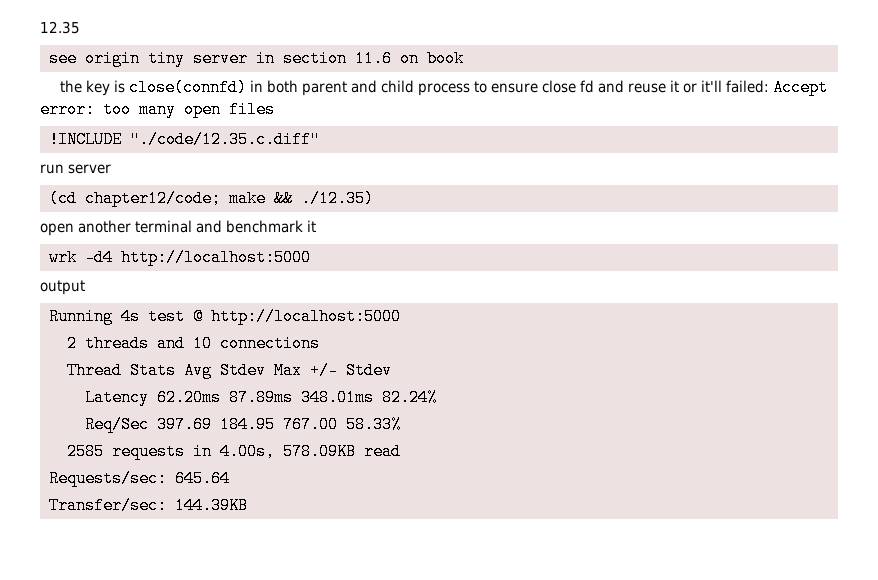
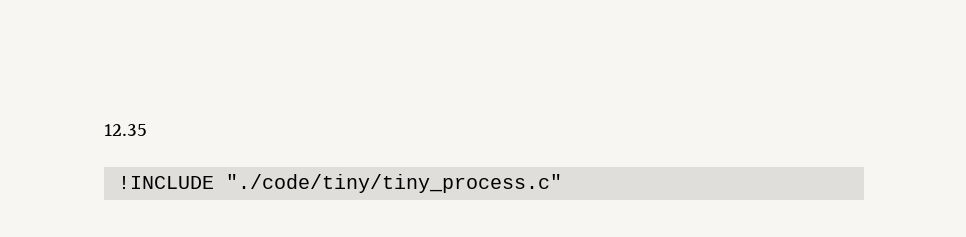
[48,50,464,67] [59,79,828,96] [40,101,275,118] [48,131,320,148] [40,164,111,174] [48,190,374,207] [40,220,316,236] [48,249,311,266] [40,280,85,295] [48,308,401,325] [66,335,320,352] [66,362,392,379] [84,389,437,406] [84,416,401,433] [66,443,401,460] [48,470,230,487] [48,497,248,514] see origin tiny server in section 11.6 on book // the key is close(connfd) in both parent and child process to ensure close fd and reuse it or it'll failed: Accept error: too many open files // !INCLUDE "./code/12.35.c.diff" // run server // (cd chapter12/code; make && ./12.35) // open another terminal and benchmark it // wrk -d4 http://localhost:5000 // output // Running 4s test @ http://localhost:5000 // 2 threads and 10 connections // Thread Stats Avg Stdev Max +/- Stdev // Latency 62.20ms 87.89ms 348.01ms 82.24% // Req/Sec 397.69 184.95 767.00 58.33% // 2585 requests in 4.00s, 578.09KB read // Requests/sec: 645.64 // Transfer/sec: 144.39KB -> [117,174,562,193] !INCLUDE "./code/tiny/tiny_process.c"

